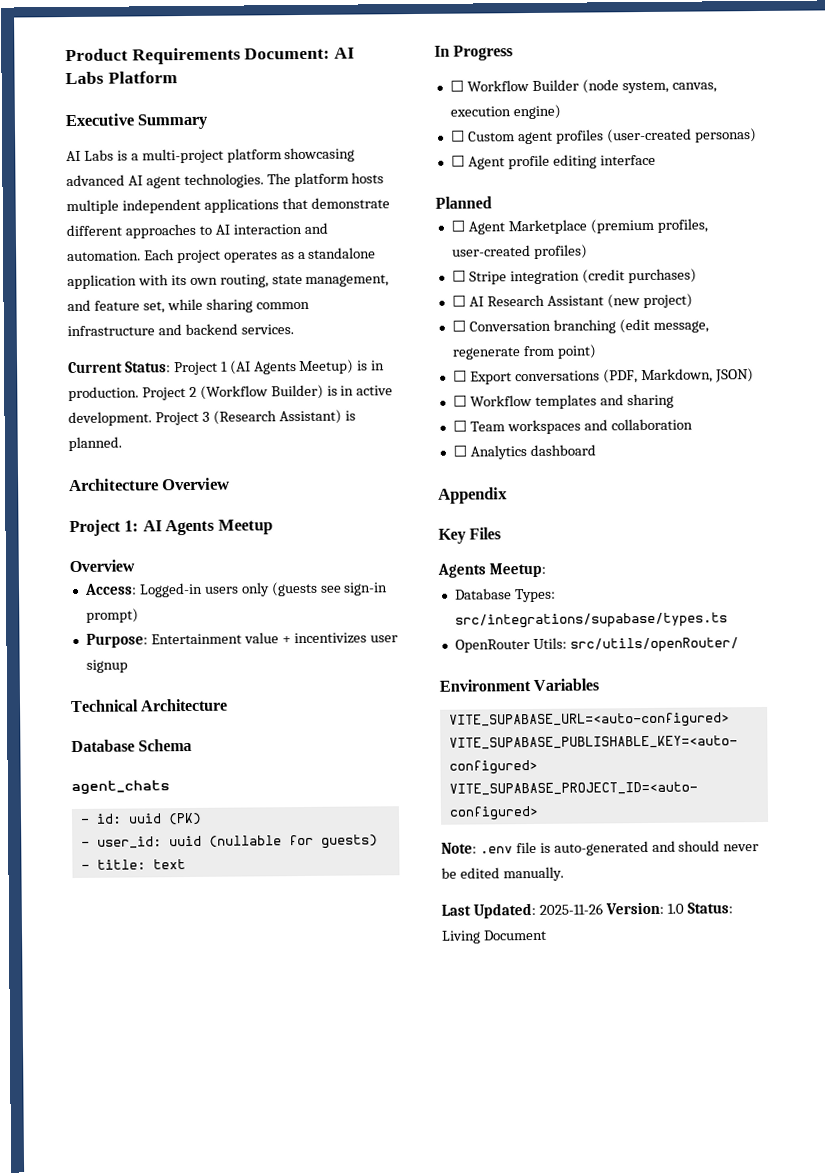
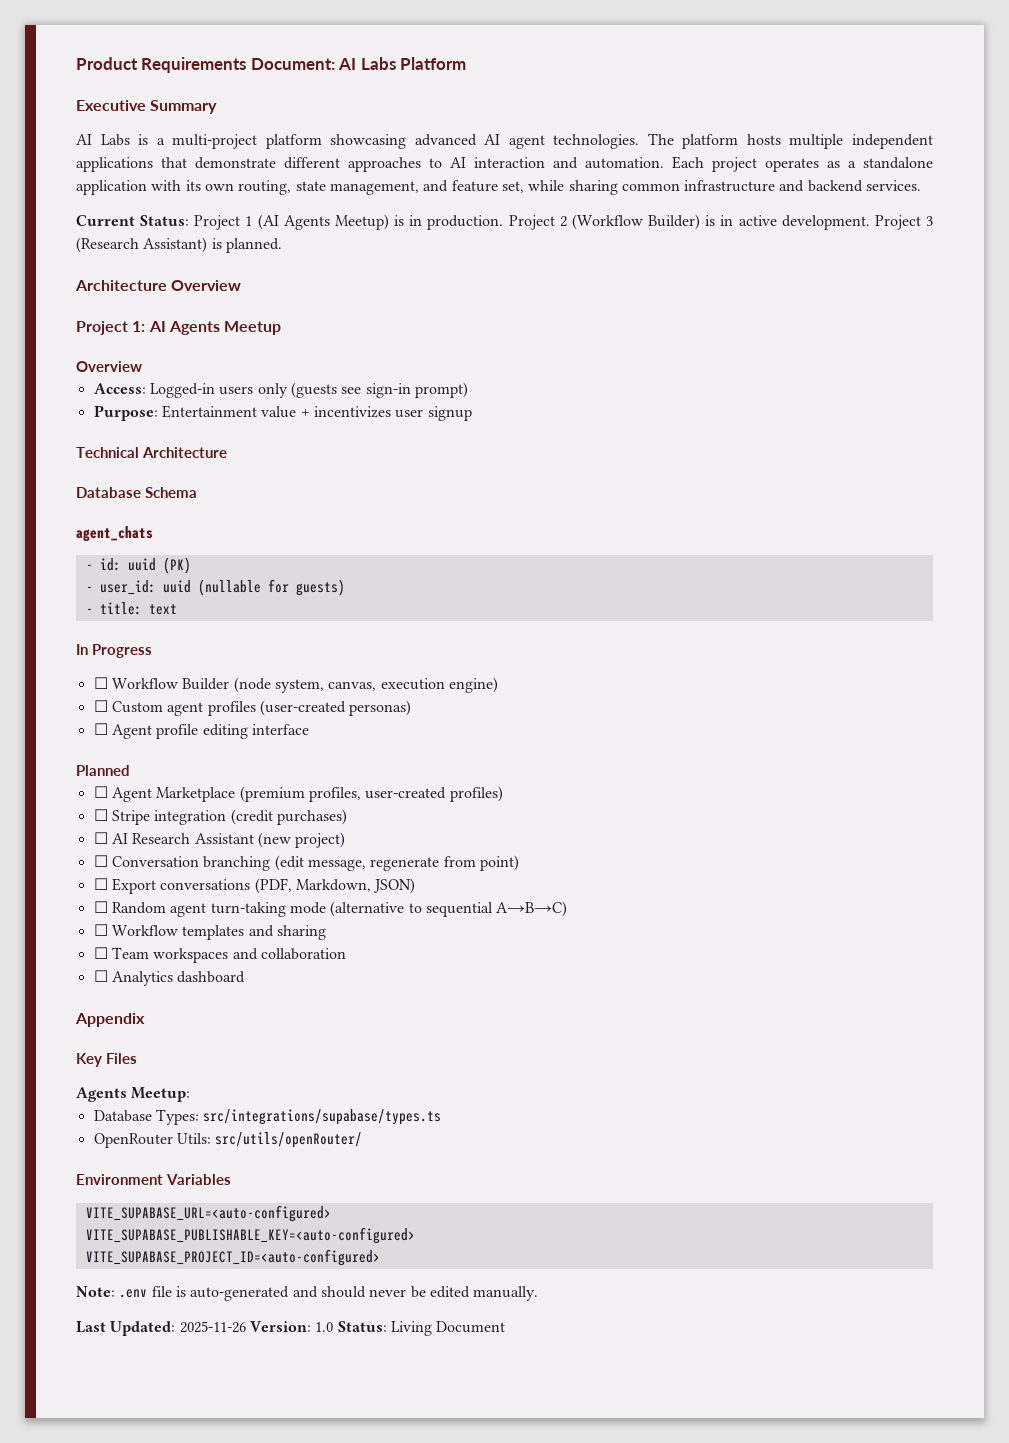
(754, 375) none -> [93,901,568,917] // ☐ Random agent turn-taking mode (alternative to sequential A→B→C)

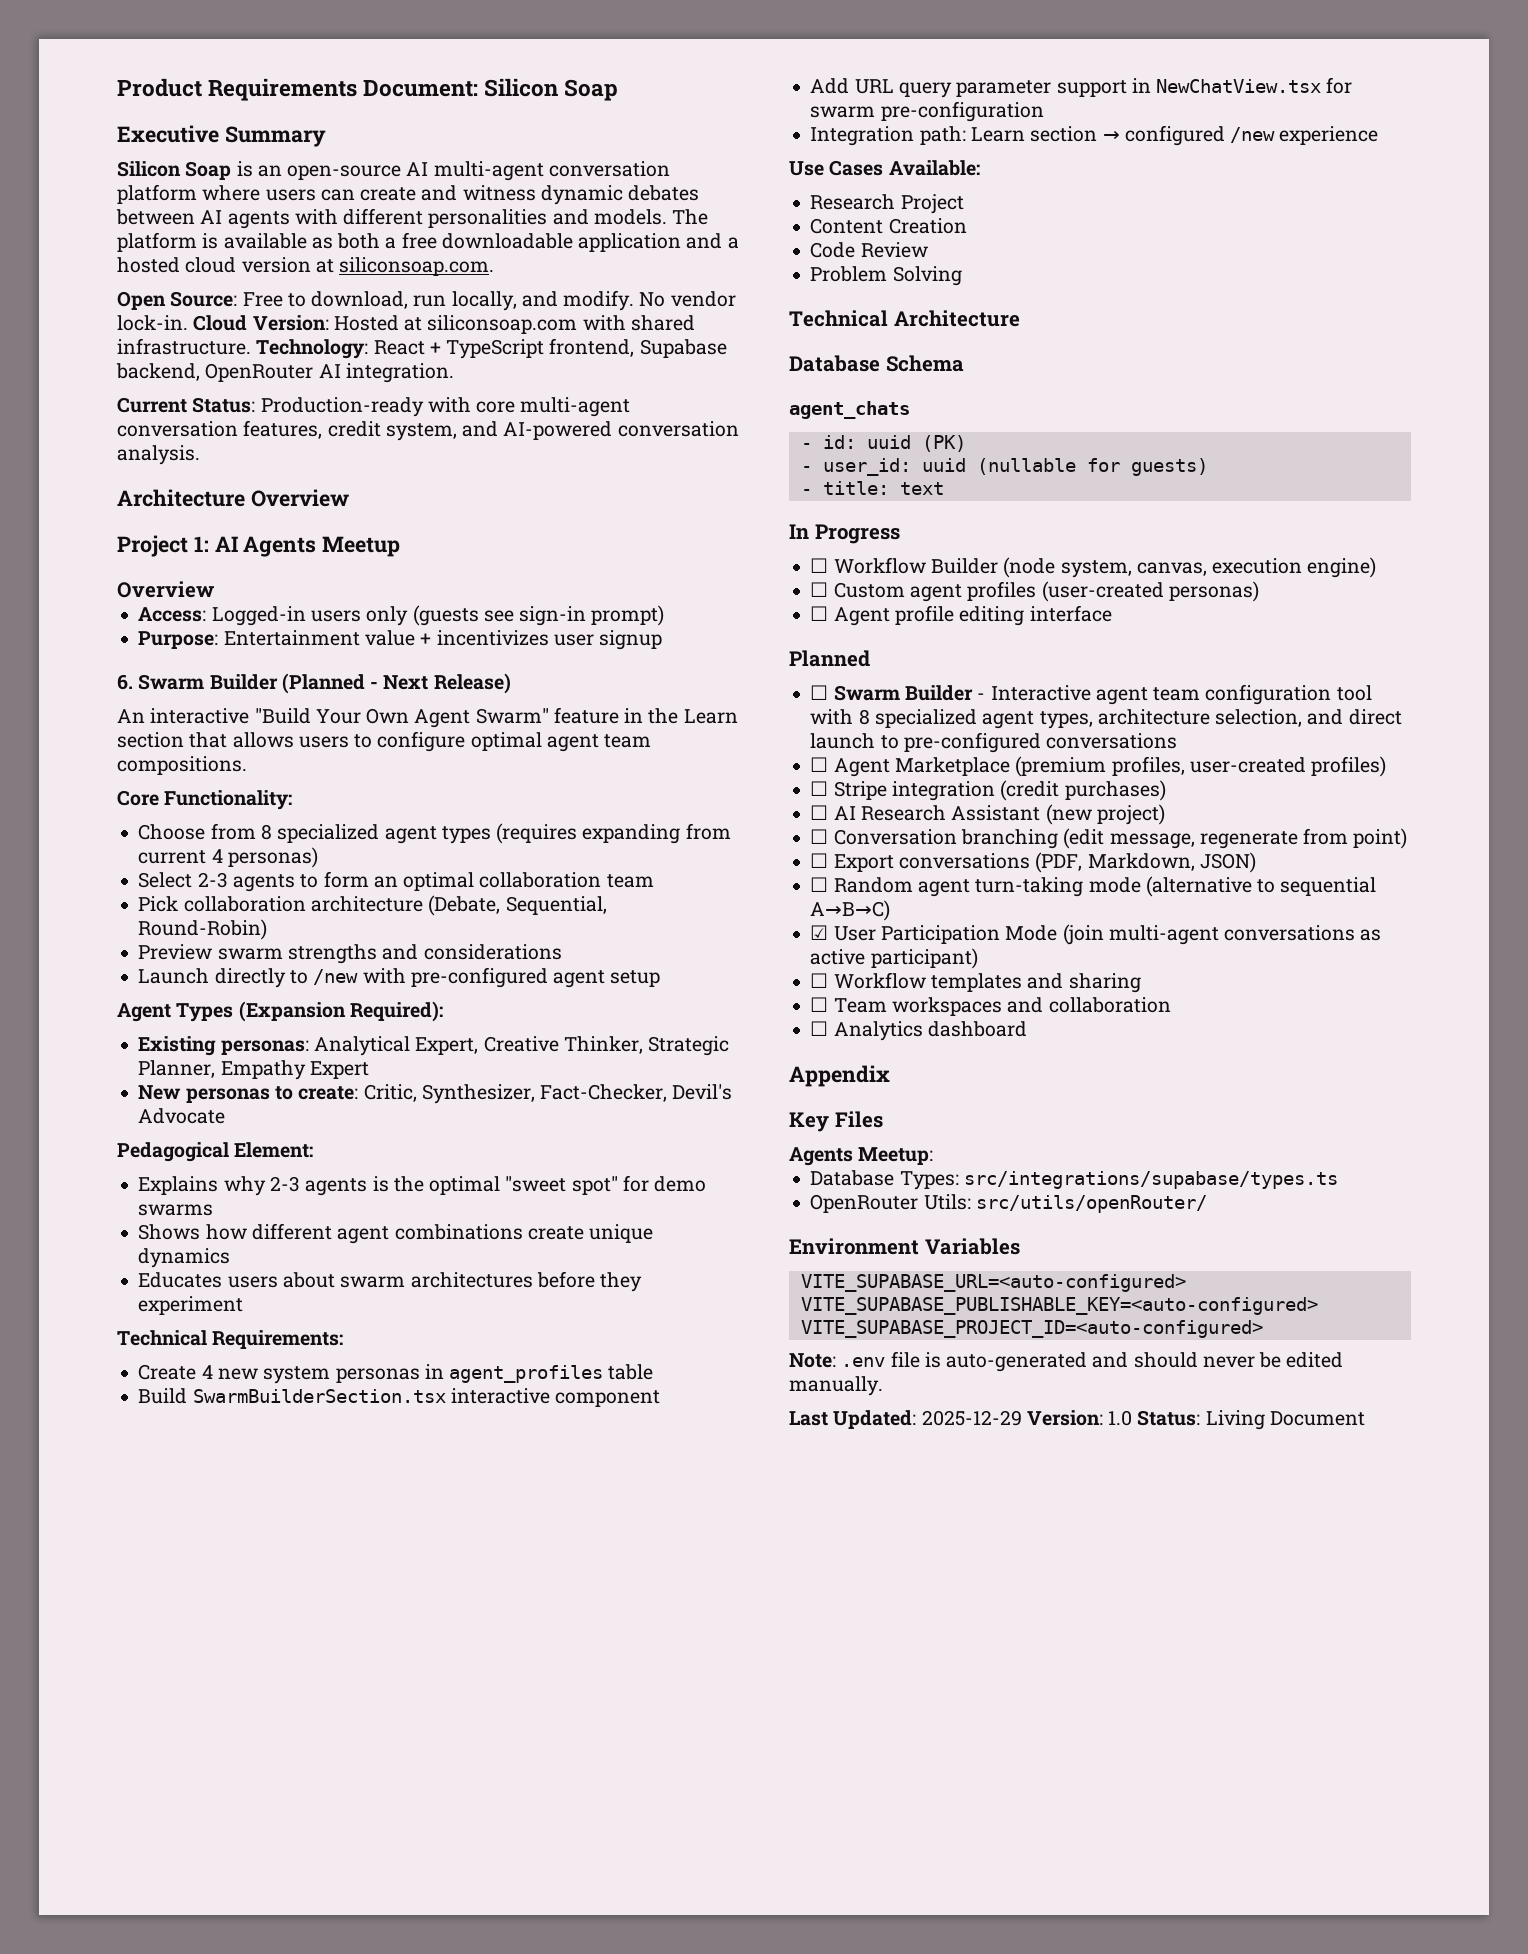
[338,57,467,70] AI Labs Platform -> [484,78,619,101] Silicon Soap
[76,133,933,149] [76,156,933,172] [76,180,922,195] [76,214,933,230] [76,237,282,253] AI Labs is a multi-project platform showcasing advanced AI agent technologies. The platform hosts multiple independent applications that demonstrate different approaches to AI interaction and automation. Each project operates as a standalone application with its own routing, state management, and feature set, while sharing common infrastructure and backend services. // Current Status: Project 1 (AI Agents Meetup) is in production. Project 2 (Workflow Builder) is in active development. Project 3 (Research Assistant) is planned. -> [117,161,670,181] [117,184,700,205] [116,208,709,229] [117,232,739,252] [117,257,495,276] [117,290,736,311] [117,315,695,334] [117,338,727,359] [116,363,454,383] [117,397,631,417] [117,420,739,441] [117,445,200,465] Silicon Soap is an open-source AI multi-agent conversation platform where users can create and witness dynamic debates between AI agents with different personalities and models. The platform is available as both a free downloadable application and a hosted cloud version at siliconsoap.com. // Open Source: Free to download, run locally, and modify. No vendor lock-in. Cloud Version: Hosted at siliconsoap.com with shared infrastructure. Technology: React + TypeScript frontend, Supabase backend, OpenRouter AI integration. // Current Status: Production-ready with core multi-agent conversation features, credit system, and AI-powered conversation analysis.
(472, 413) none -> [117,673,511,694] [117,707,738,728] [117,731,652,752] [117,756,247,775] [117,790,293,810] [138,823,731,844] [138,847,318,868] [138,871,654,892] [138,895,607,916] [138,919,268,940] [138,944,562,964] [138,967,661,988] [117,1001,443,1022] [138,1036,730,1056] [138,1060,369,1080] [138,1084,733,1104] [138,1108,226,1124] [117,1142,314,1162] [138,1175,707,1196] [138,1204,214,1216] [138,1223,654,1244] [138,1248,231,1268] [138,1271,643,1292] [138,1296,244,1315] [117,1330,344,1349] [138,1364,654,1384] [138,1388,661,1407] [810,77,1353,98] [810,101,1044,122] [810,125,1379,146] [789,160,980,176] [810,194,964,214] [810,218,967,234] [810,242,928,258] [810,266,962,286] // 6. Swarm Builder (Planned - Next Release) // An interactive "Build Your Own Agent Swarm" feature in the Learn section that allows users to configure optimal agent team compositions. // Core Functionality: // Choose from 8 specialized agent types (requires expanding from current 4 personas) // Select 2-3 agents to form an optimal collaboration team // Pick collaboration architecture (Debate, Sequential, Round-Robin) // Preview swarm strengths and considerations // Launch directly to /new with pre-configured agent setup // Agent Types (Expansion Required): // Existing personas: Analytical Expert, Creative Thinker, Strategic Planner, Empathy Expert // New personas to create: Critic, Synthesizer, Fact-Checker, Devil's Advocate // Pedagogical Element: // Explains why 2-3 agents is the optimal "sweet spot" for demo swarms // Shows how different agent combinations create unique dynamics // Educates users about swarm architectures before they experiment // Technical Requirements: // Create 4 new system personas in agent_profiles table // Build SwarmBuilderSection.tsx interactive component // Add URL query parameter support in NewChatView.tsx for swarm pre-configuration // Integration path: Learn section → configured /new experience // Use Cases Available: // Research Project // Content Creation // Code Review // Problem Solving
(130, 770) none -> [810,684,1372,705] [810,709,1402,729] [810,732,1178,753] // ☐ Swarm Builder - Interactive agent team configuration tool with 8 specialized agent types, architecture selection, and direct launch to pre-configured conversations
(568, 909) none -> [810,924,1382,945] [810,948,978,969] // ☑ User Participation Mode (join multi-agent conversations as active participant)
[179,1321,246,1333] 2025-11-26 -> [921,1410,1022,1426] 2025-12-29

